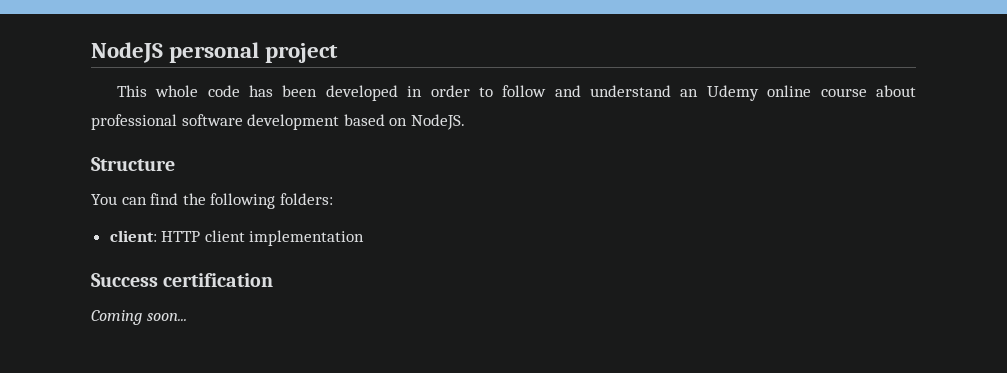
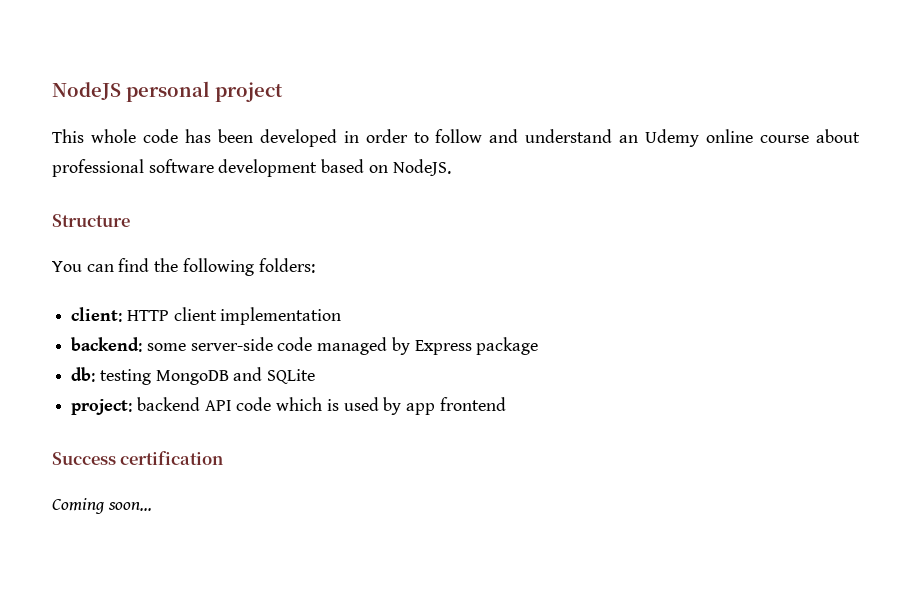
(365, 238) none -> [71,337,539,355] [71,367,316,385] [71,397,506,415] // backend: some server-side code managed by Express package // db: testing MongoDB and SQLite // project: backend API code which is used by app frontend

